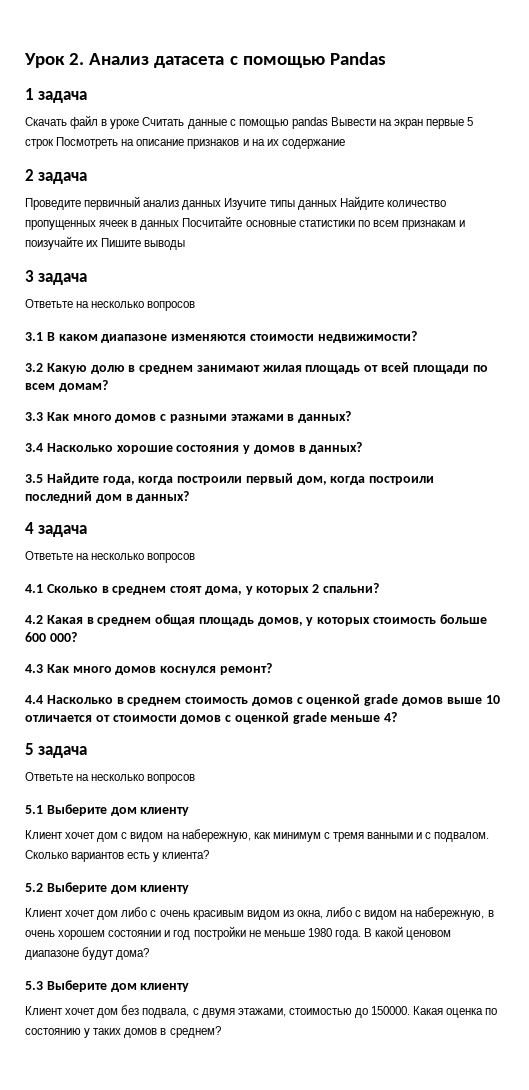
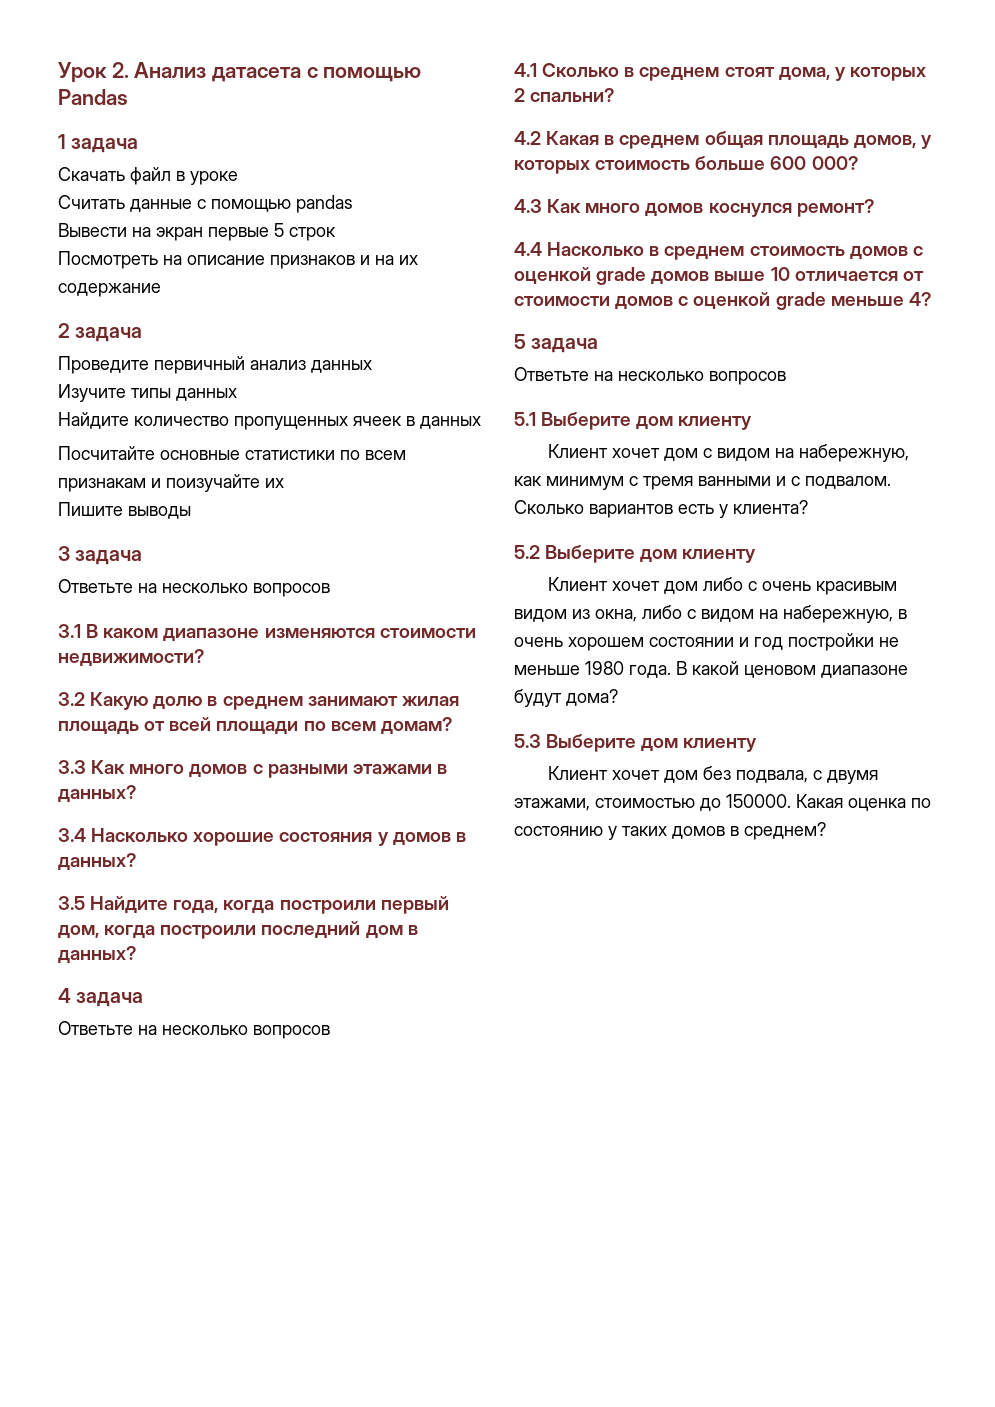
(140, 124) none -> (238, 178) //
(328, 123) none -> (353, 204) //
(54, 144) none -> (336, 234) //
(222, 205) none -> (372, 366) //
(337, 205) none -> (237, 394) //
(180, 225) none -> (481, 422) //
(99, 243) none -> (284, 483) //

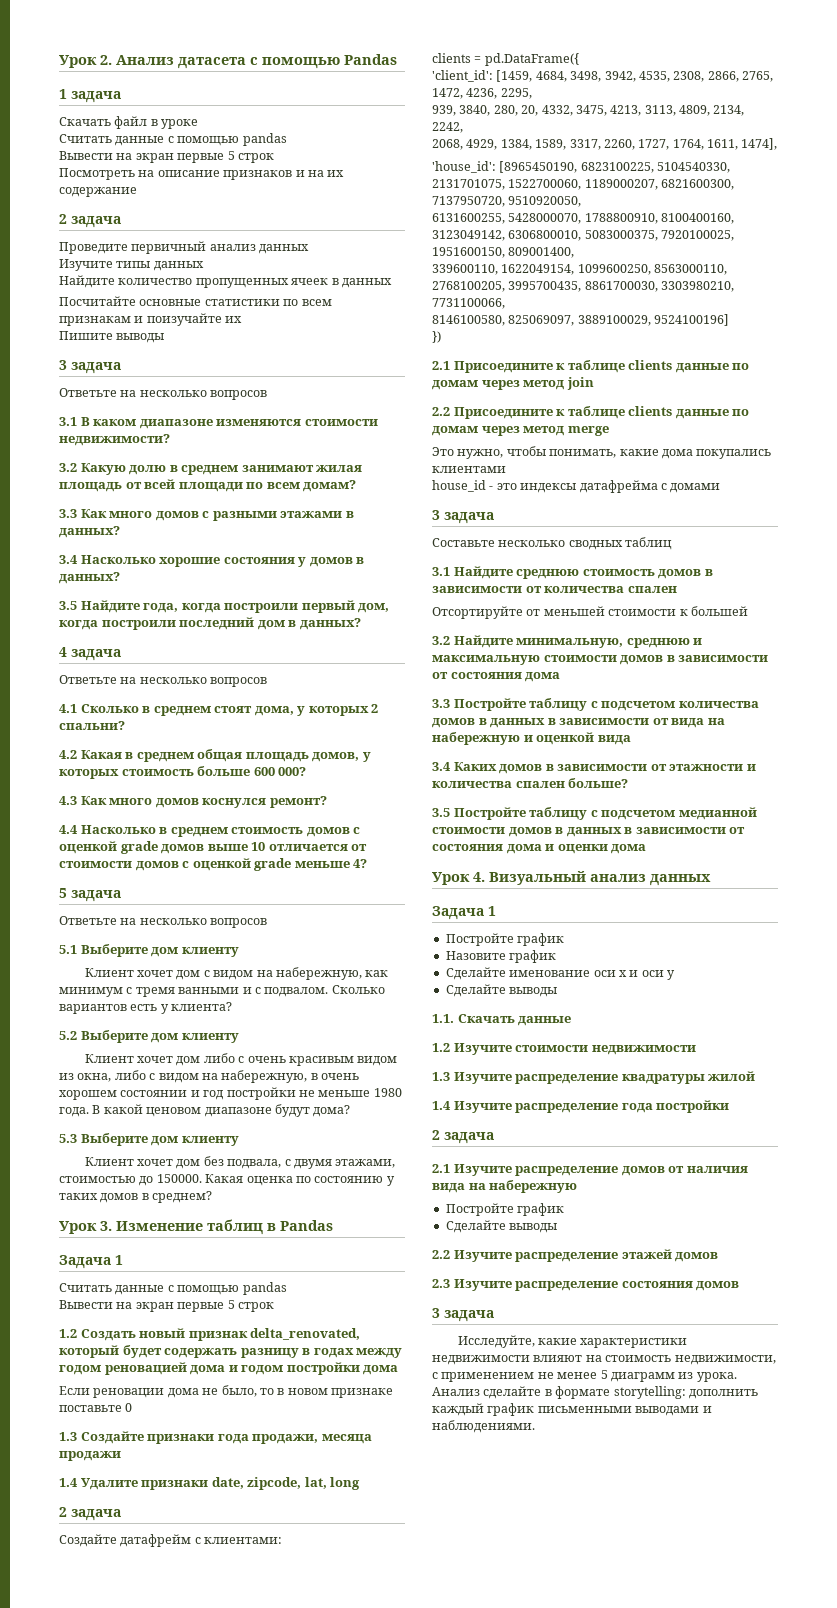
(826, 831) none -> [59,1219,333,1235] [59,1255,123,1269] [59,1282,287,1295] [59,1300,274,1312] [59,1328,361,1341] [59,1345,403,1358] [59,1362,399,1375] [59,1385,393,1398] [59,1403,133,1412] [59,1431,372,1444] [59,1451,121,1461] [59,1477,361,1490] [59,1507,121,1521] [59,1534,283,1547] [432,53,579,66] [432,70,773,82] [432,88,532,99] [432,105,745,116] [432,122,463,133] [432,138,778,150] [432,161,731,173] [432,179,735,190] [432,196,582,207] [432,213,735,224] [432,230,735,241] [432,247,575,258] [432,264,728,275] [432,281,735,292] [432,298,505,309] [432,314,730,326] [432,331,441,343] [432,360,750,373] [432,377,594,390] [432,406,750,419] [432,426,609,436] [432,446,772,459] [432,466,506,473] [432,480,721,493] [432,510,494,524] [432,537,673,550] [432,566,713,579] [432,586,677,593] [432,606,748,619] [432,635,703,648] [432,655,769,665] [432,672,561,682] [432,698,759,711] [432,718,725,728] [432,732,631,745] [432,762,756,774] [432,778,629,788] [432,807,757,820] [432,827,746,837] [432,844,647,854] [432,871,711,886] [432,906,496,920] [445,933,565,946] [445,950,557,963] [445,967,675,980] [445,984,558,997] [432,1014,572,1026] [432,1043,696,1055] [432,1071,756,1084] [432,1100,730,1113] [432,1130,494,1144] [432,1164,748,1176] [432,1180,578,1193] [445,1203,565,1216] [445,1220,558,1233] [432,1249,719,1262] [432,1279,740,1291] [432,1308,494,1322] [457,1335,688,1348] [432,1355,776,1365] [432,1370,737,1382] [432,1386,758,1399] [432,1403,712,1416] [432,1420,535,1433] // Урок 3. Изменение таблиц в Pandas // Задача 1 // Считать данные с помощью pandas // Вывести на экран первые 5 строк // 1.2 Создать новый признак delta_renovated, который будет содержать разницу в годах между годом реновацией дома и годом постройки дома // Если реновации дома не было, то в новом признаке поставьте 0 // 1.3 Создайте признаки года продажи, месяца продажи // 1.4 Удалите признаки date, zipcode, lat, long // 2 задача // Создайте датафрейм с клиентами: // clients = pd.DataFrame({ // 'client_id': [1459, 4684, 3498, 3942, 4535, 2308, 2866, 2765, 1472, 4236, 2295, // 939, 3840, 280, 20, 4332, 3475, 4213, 3113, 4809, 2134, 2242, // 2068, 4929, 1384, 1589, 3317, 2260, 1727, 1764, 1611, 1474], // 'house_id': [8965450190, 6823100225, 5104540330, 2131701075, 1522700060, 1189000207, 6821600300, 7137950720, 9510920050, // 6131600255, 5428000070, 1788800910, 8100400160, 3123049142, 6306800010, 5083000375, 7920100025, 1951600150, 809001400, // 339600110, 1622049154, 1099600250, 8563000110, 2768100205, 3995700435, 8861700030, 3303980210, 7731100066, // 8146100580, 825069097, 3889100029, 9524100196] // }) // 2.1 Присоедините к таблице clients данные по домам через метод join // 2.2 Присоедините к таблице clients данные по домам через метод merge // Это нужно, чтобы понимать, какие дома покупались клиентами // house_id - это индексы датафрейма с домами // 3 задача // Составьте несколько сводных таблиц // 3.1 Найдите среднюю стоимость домов в зависимости от количества спален // Отсортируйте от меньшей стоимости к большей // 3.2 Найдите минимальную, среднюю и максимальную стоимости домов в зависимости от состояния дома // 3.3 Постройте таблицу с подсчетом количества домов в данных в зависимости от вида на набережную и оценкой вида // 3.4 Каких домов в зависимости от этажности и количества спален больше? // 3.5 Постройте таблицу с подсчетом медианной стоимости домов в данных в зависимости от состояния дома и оценки дома // Урок 4. Визуальный анализ данных // Задача 1 // Постройте график // Назовите график // Сделайте именование оси x и оси y // Сделайте выводы // 1.1. Скачать данные // 1.2 Изучите стоимости недвижимости // 1.3 Изучите распределение квадратуры жилой // 1.4 Изучите распределение года постройки // 2 задача // 2.1 Изучите распределение домов от наличия вида на набережную // Постройте график // Сделайте выводы // 2.2 Изучите распределение этажей домов // 2.3 Изучите распределение состояния домов // 3 задача // Исследуйте, какие характеристики недвижимости влияют на стоимость недвижимости, с применением не менее 5 диаграмм из урока. Анализ сделайте в формате storytelling: дополнить каждый график письменными выводами и наблюдениями.

